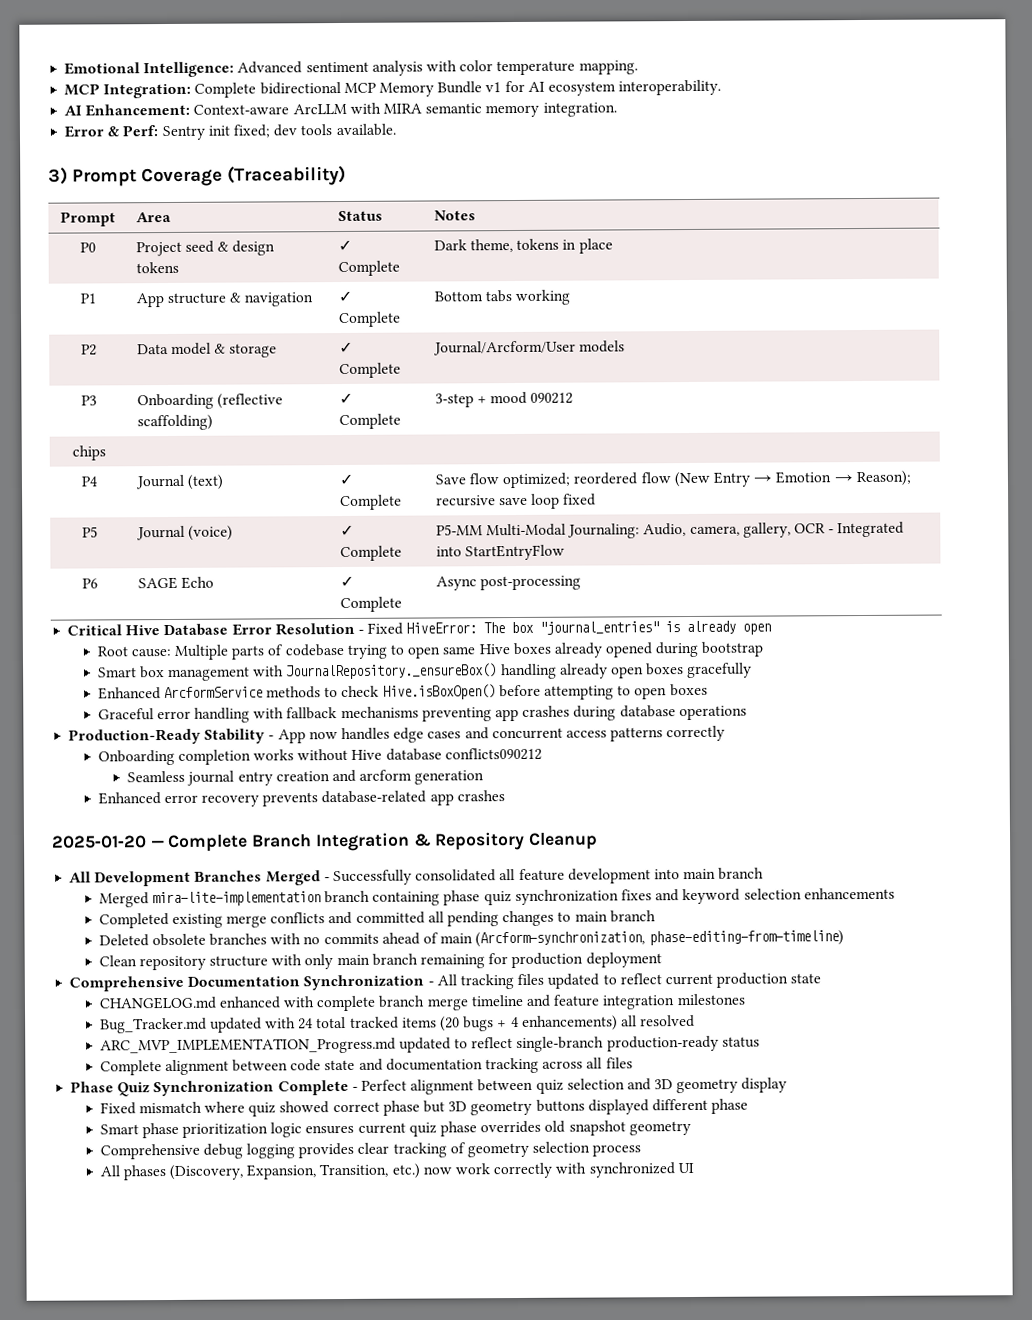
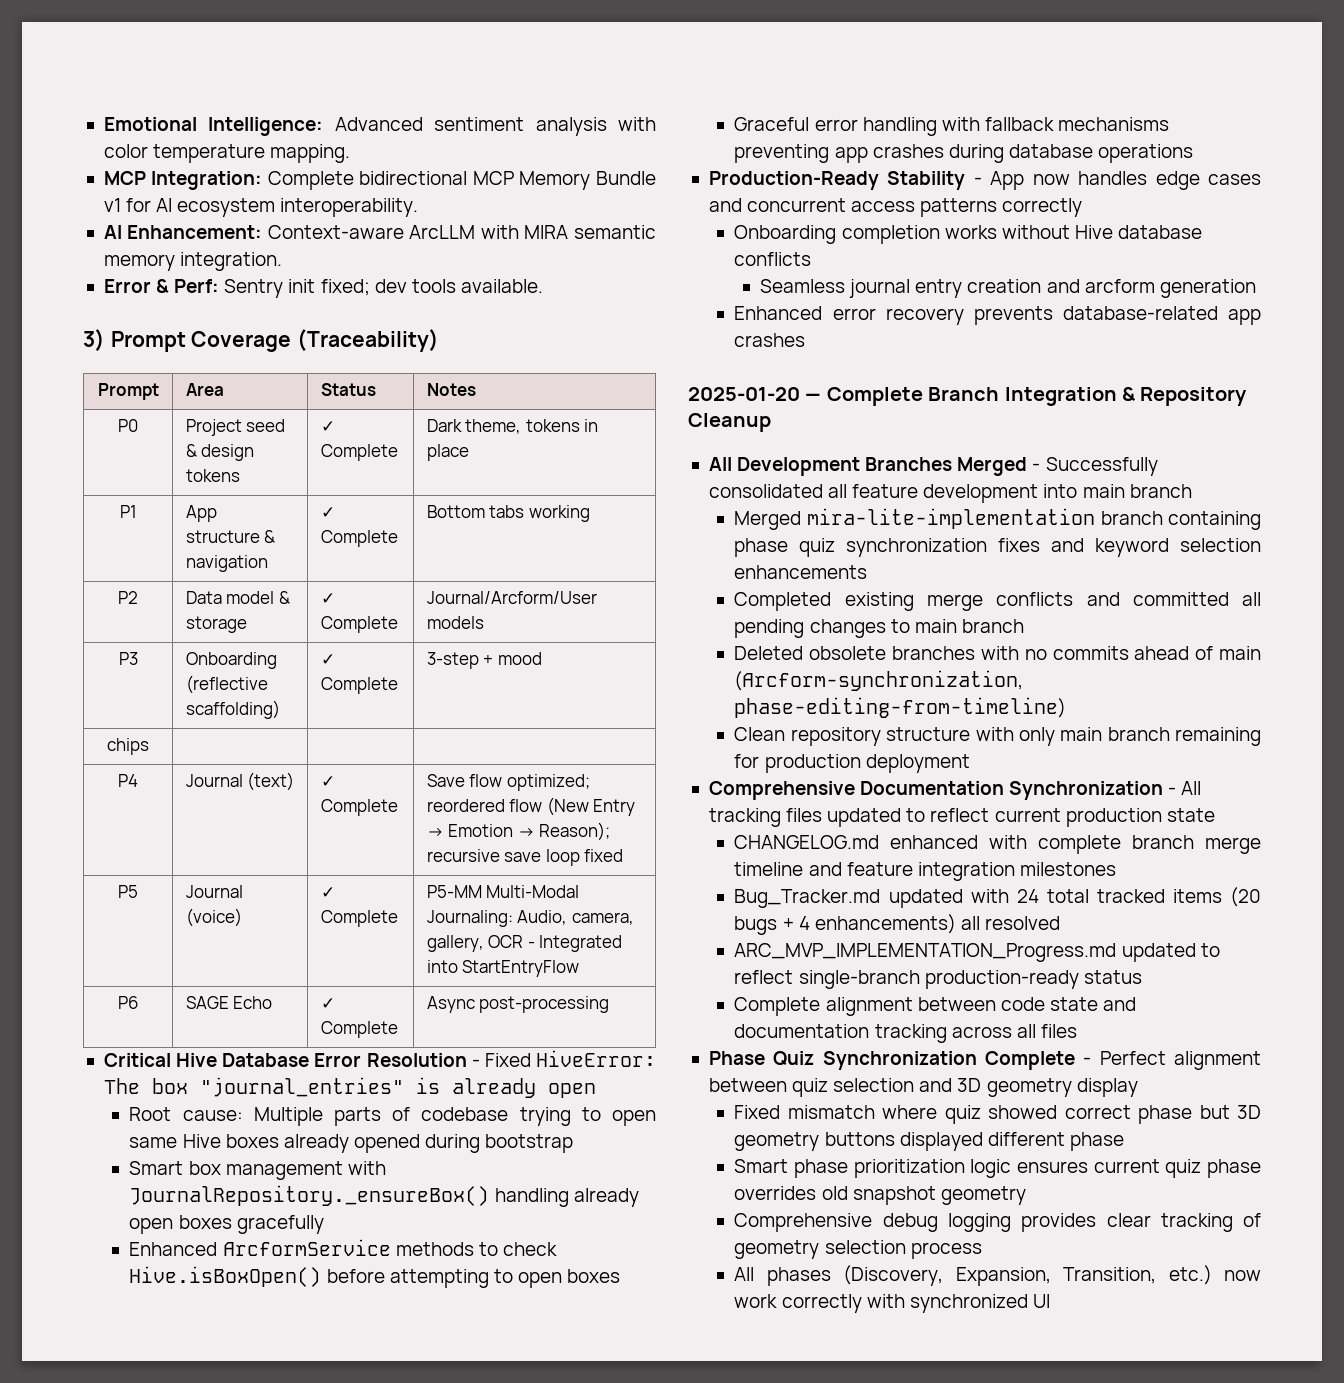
[530,392,574,404] 090212 -> (542, 658) none
[444,747,542,761] conflicts090212 -> [734,252,812,266] conflicts

